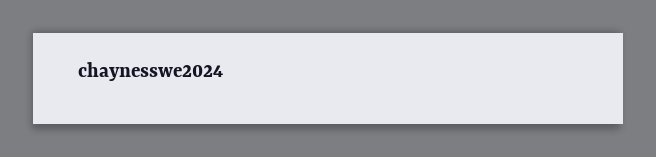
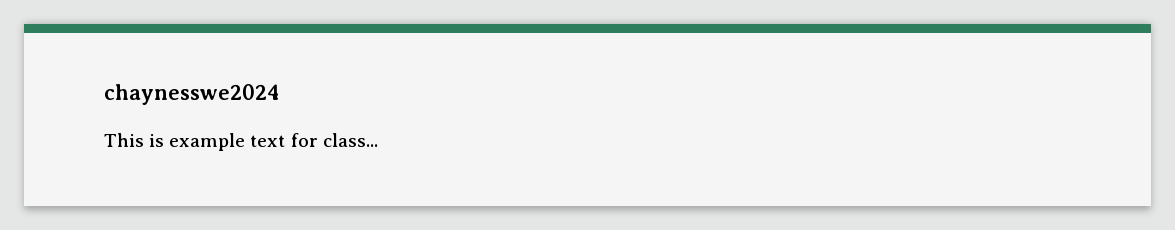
(223, 71) none -> [104,133,378,151] // This is example text for class...

